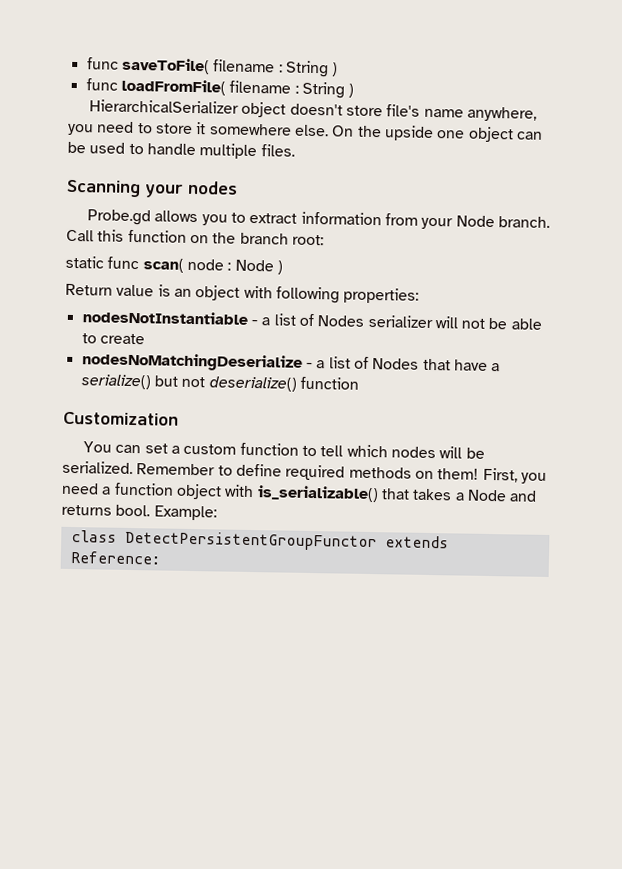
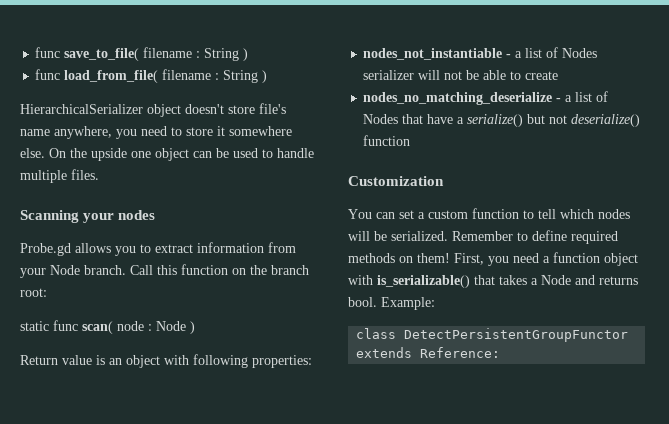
[86,57,210,75] func saveToFile( -> [35,47,140,61] func save_to_file(
[120,78,226,96] loadFromFile( -> [64,70,159,83] load_from_file(
[81,310,249,325] nodesNotInstantiable -> [363,48,503,60] nodes_not_instantiable
[81,352,303,372] nodesNoMatchingDeserialize -> [363,92,553,105] nodes_no_matching_deserialize

